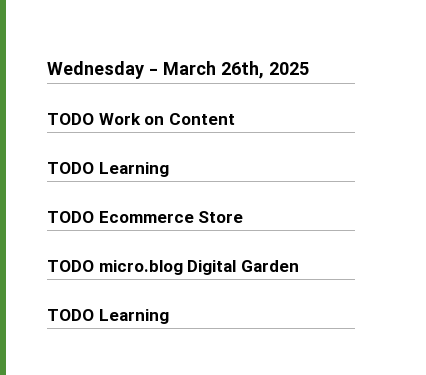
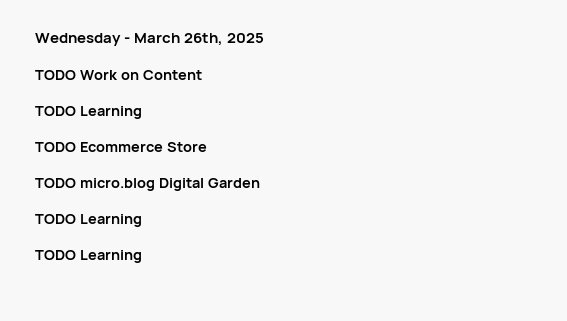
(169, 316) none -> [35,250,142,263] // TODO Learning

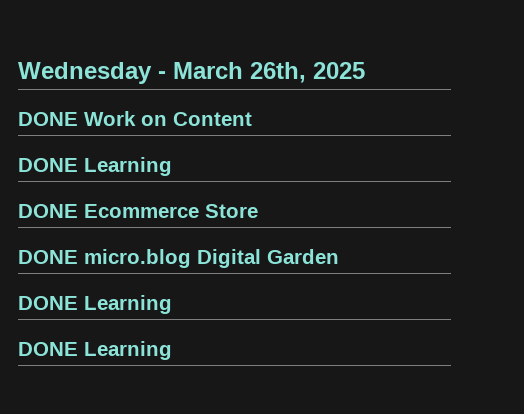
[35,70,76,80] TODO -> [18,112,78,126] DONE
[35,106,142,119] [35,142,76,152] TODO Learning // TODO -> [18,157,172,176] [18,204,78,218] DONE Learning // DONE
[35,178,76,188] TODO -> [18,250,78,264] DONE
[35,214,142,227] [35,250,76,260] TODO Learning // TODO -> [18,295,172,314] [18,342,78,356] DONE Learning // DONE

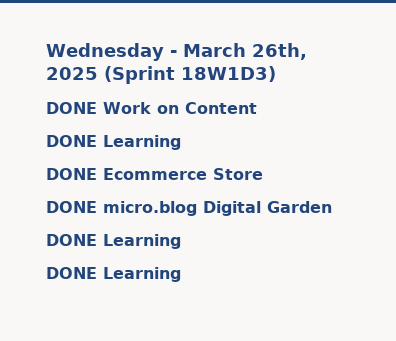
(365, 70) none -> [104,66,276,84] (Sprint 18W1D3)

